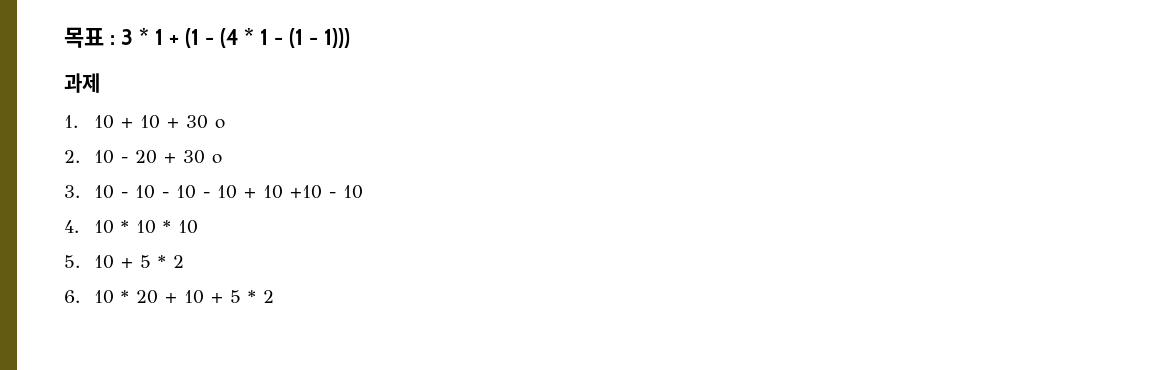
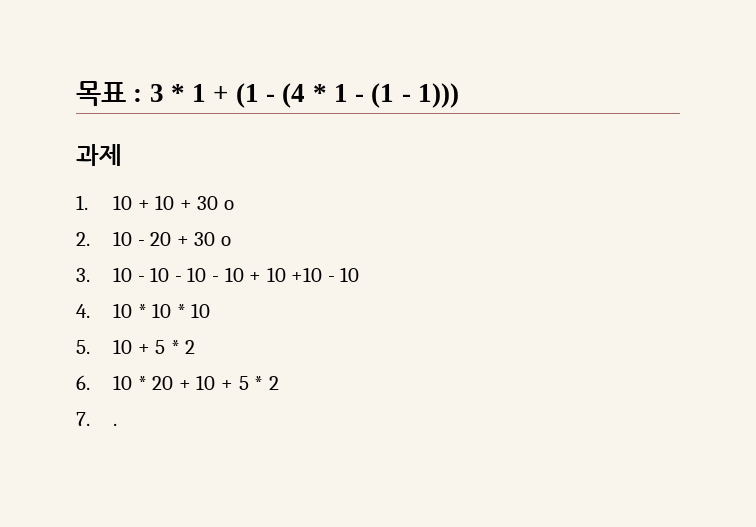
(274, 296) none -> [76,412,118,426] // 7. .

